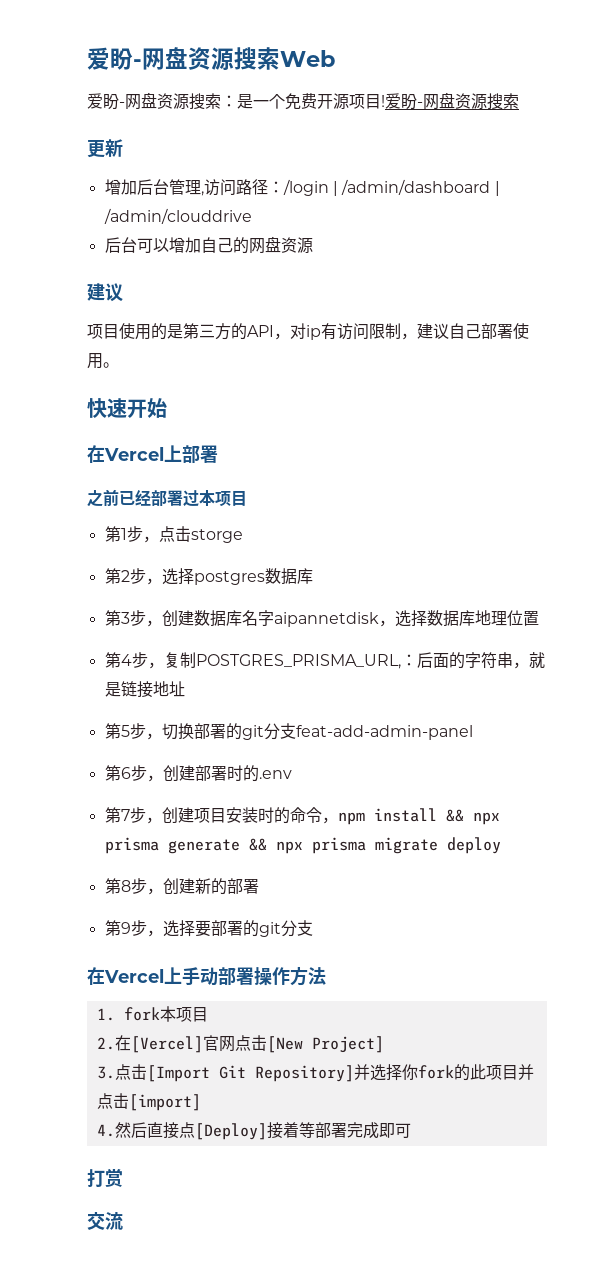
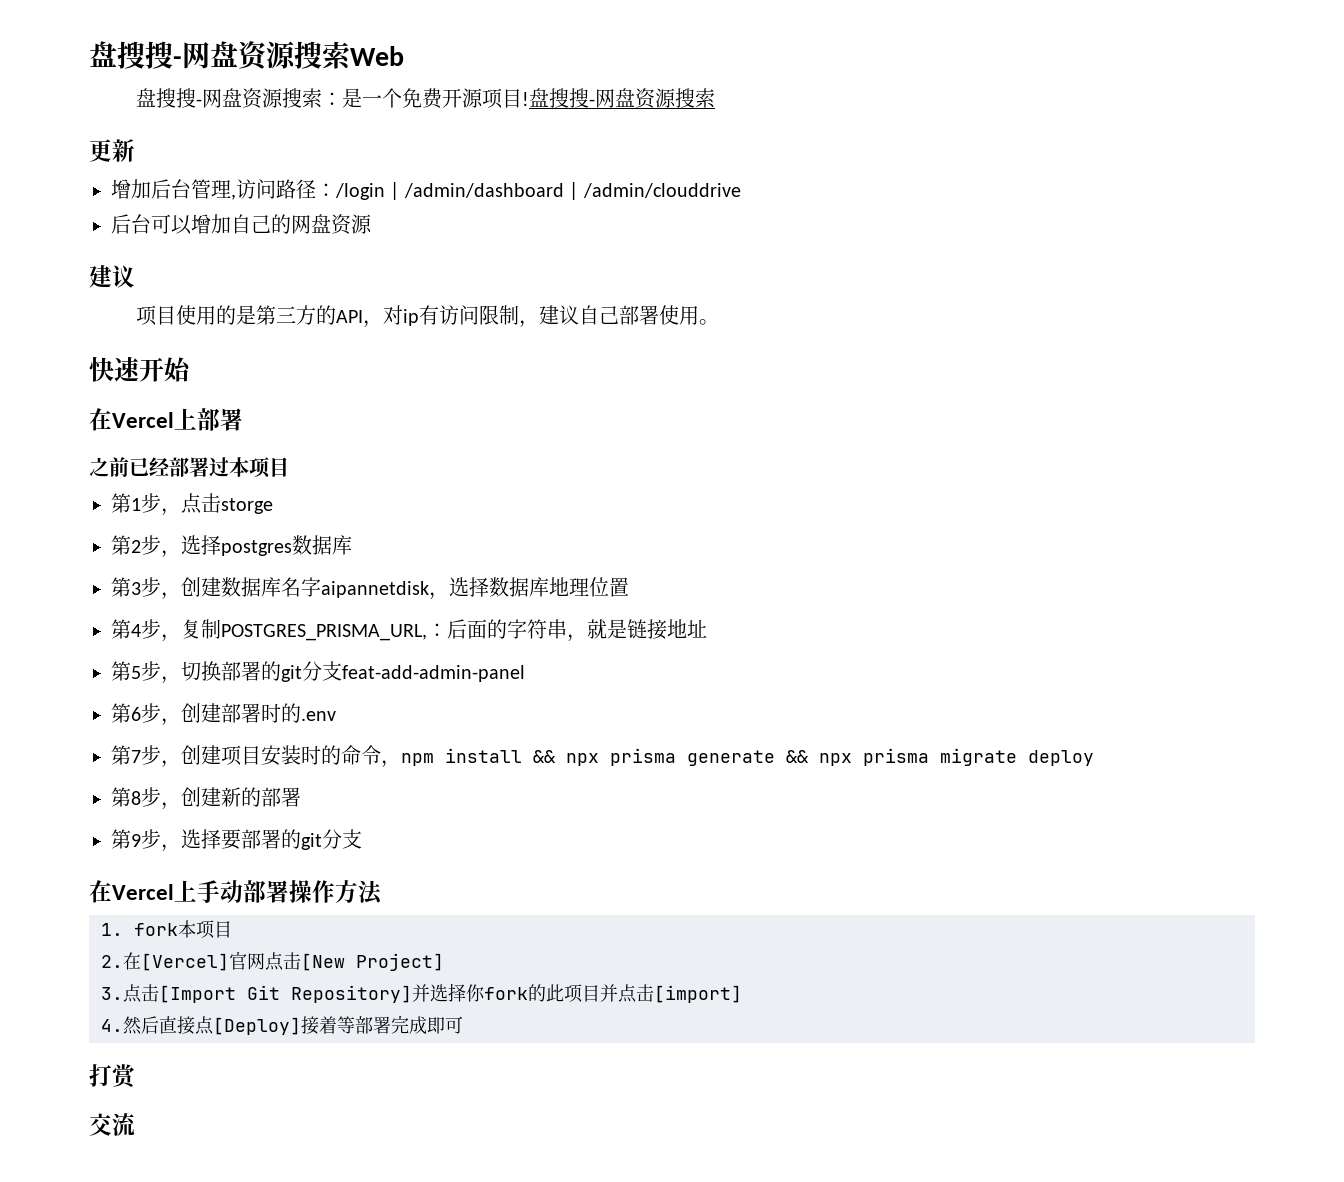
[87,47,133,70] 爱盼 -> [89,41,173,69] 盘搜搜
[87,93,119,110] 爱盼 -> [135,88,196,108] 盘搜搜
[385,93,417,110] 爱盼 -> [528,88,589,108] 盘搜搜

